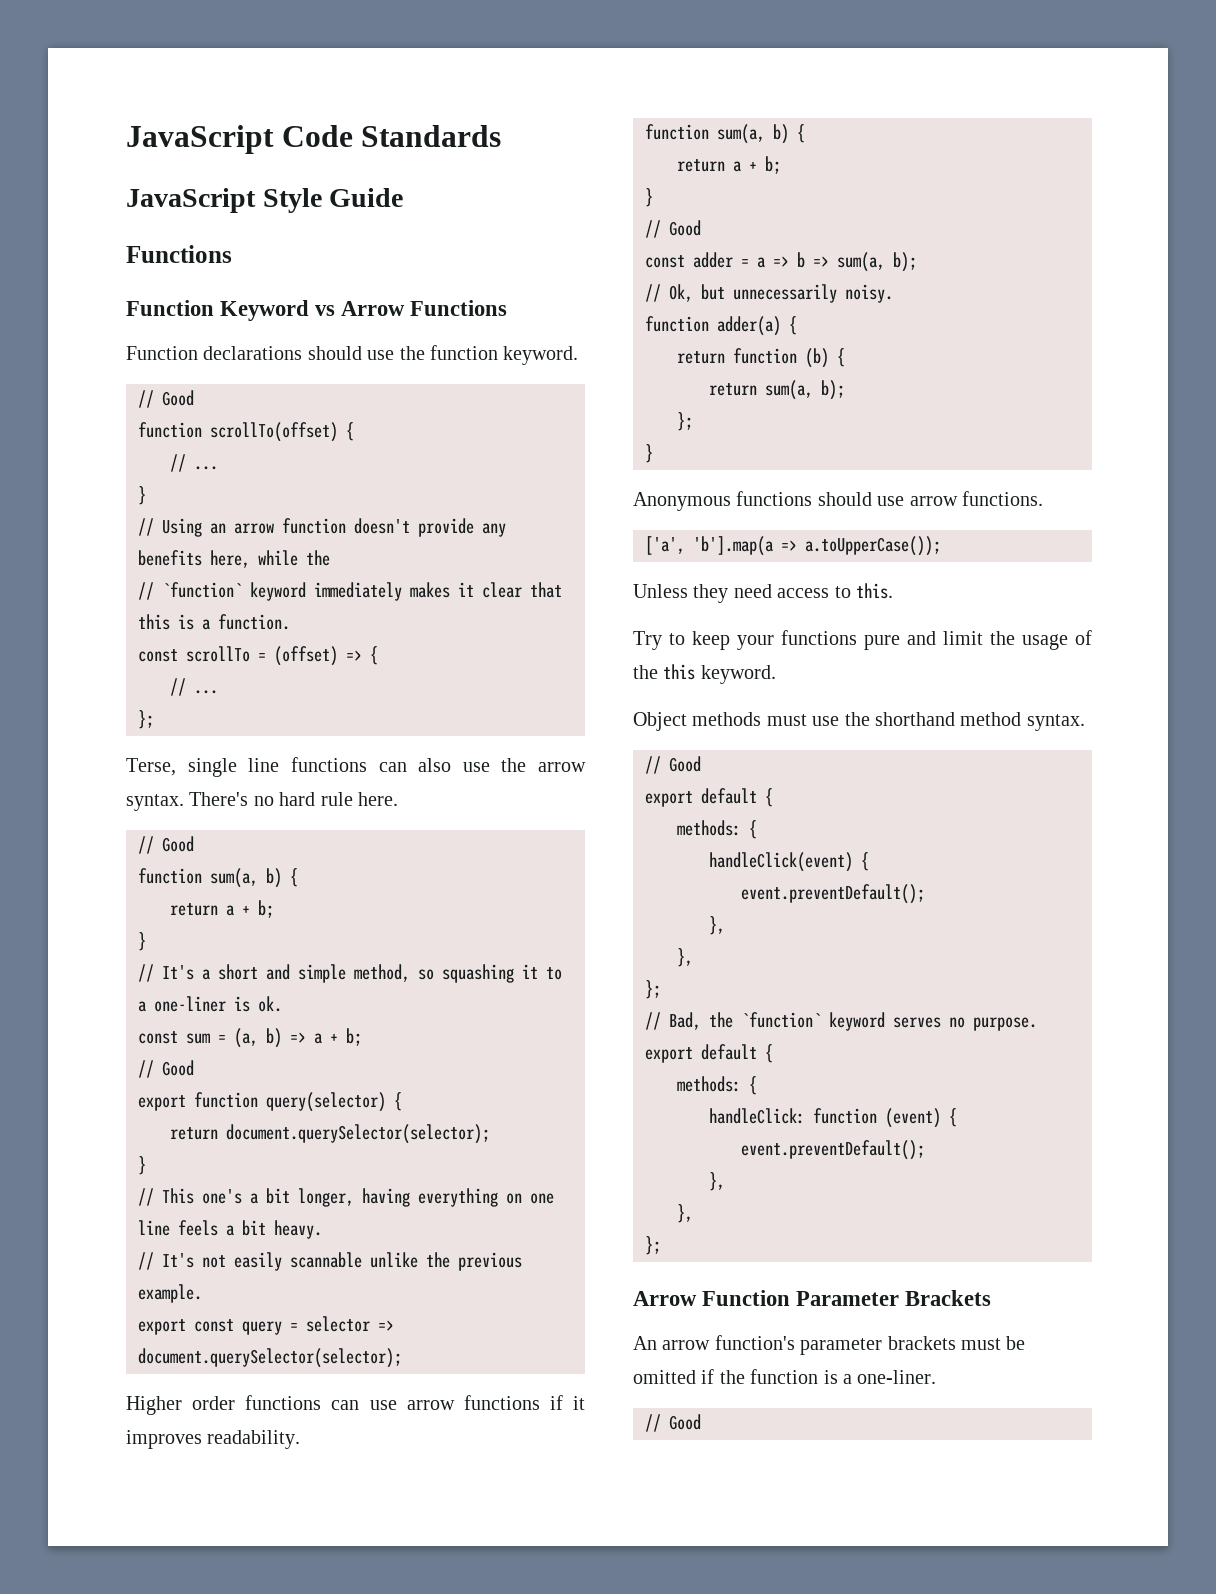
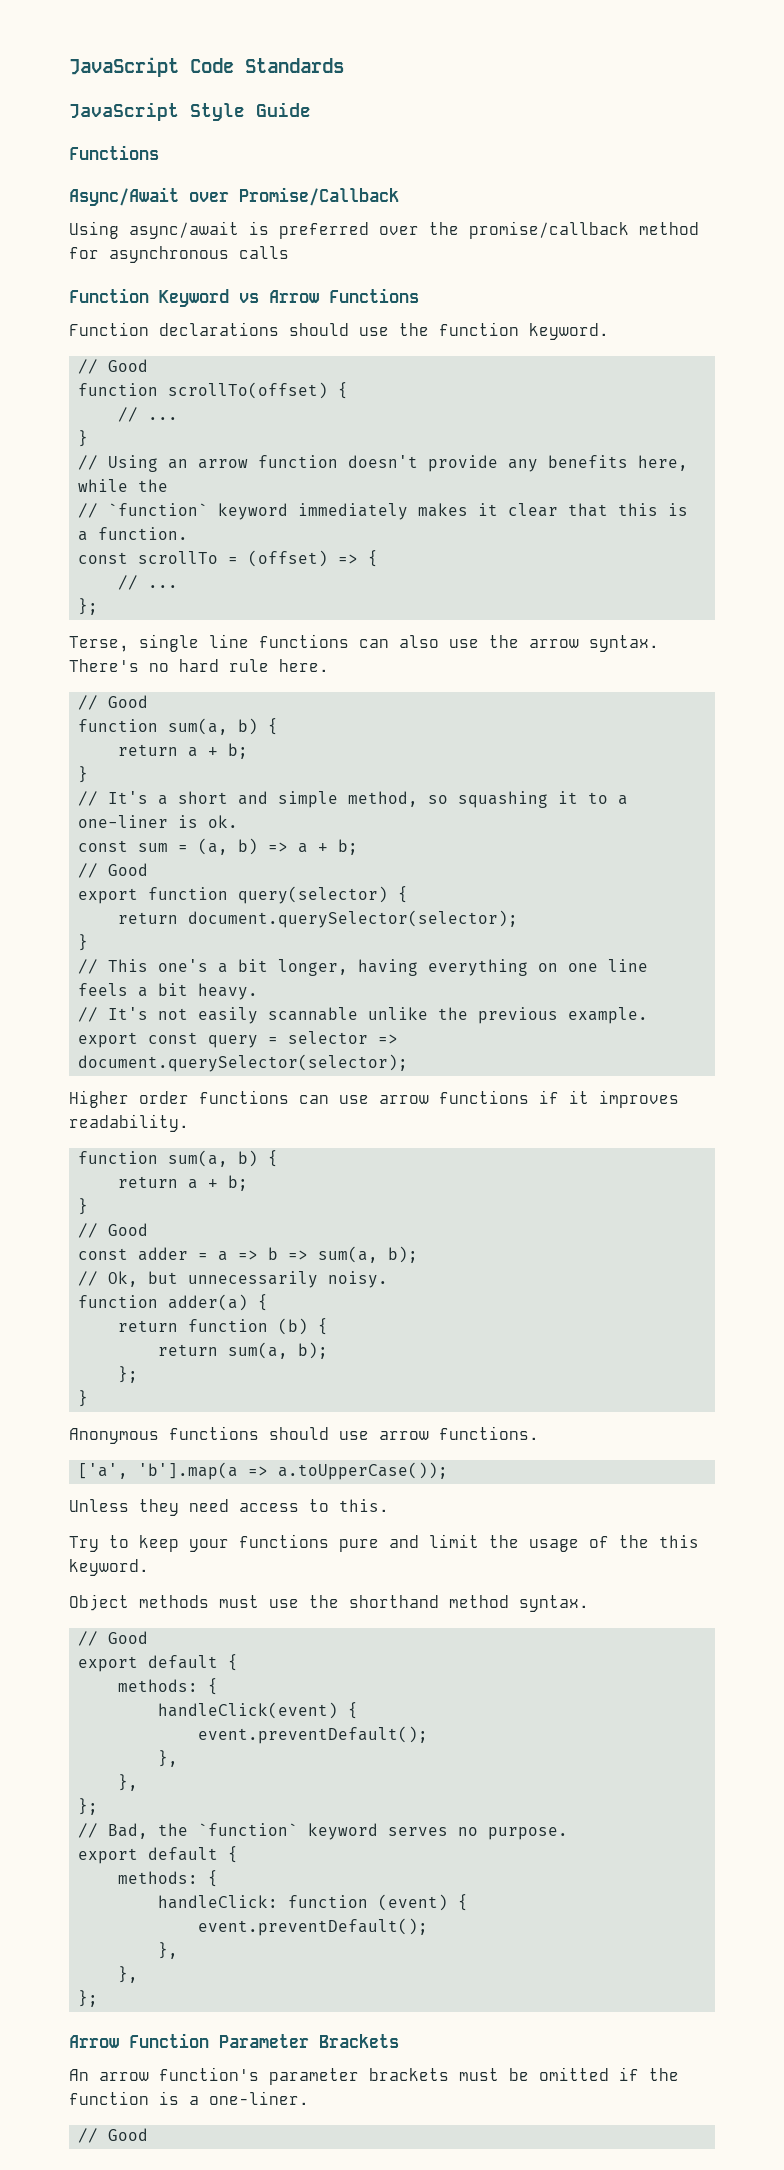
(232, 254) none -> [69,187,399,206] [69,221,699,239] [69,246,289,263] // Async/Await over Promise/Callback // Using async/await is preferred over the promise/callback method for asynchronous calls

